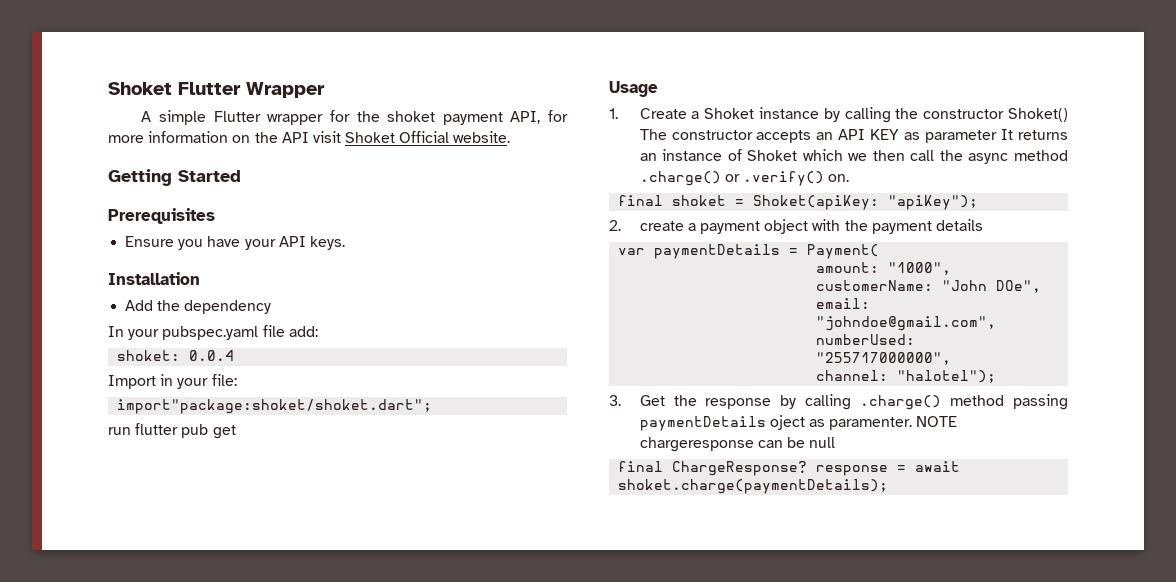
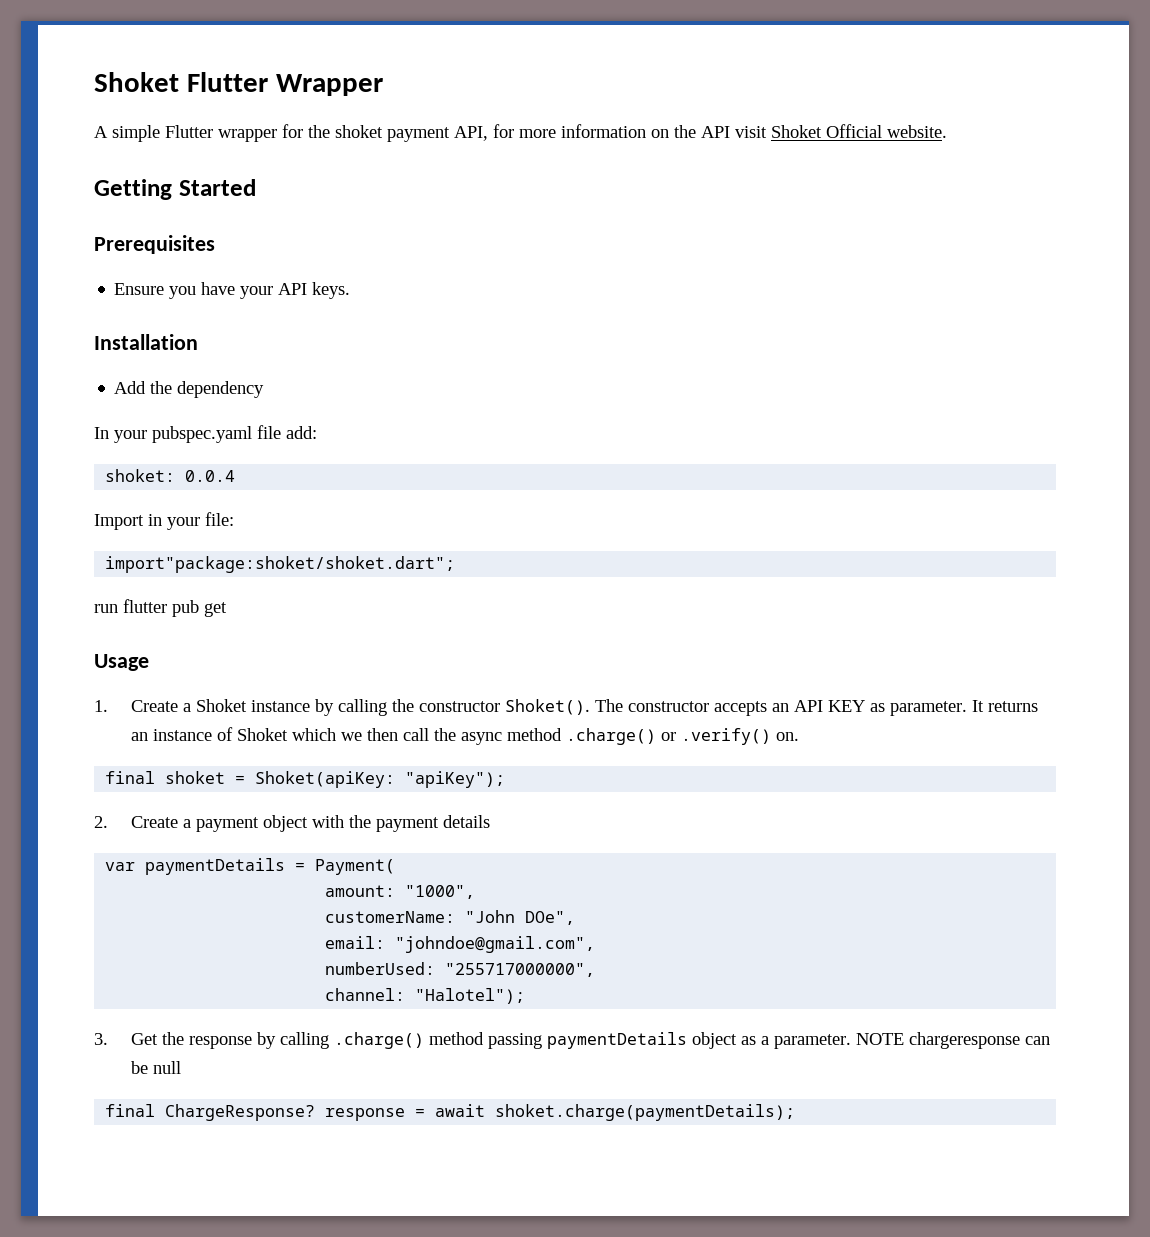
[1008,108,1068,122] Shoket() -> [504,699,590,715] Shoket().
[925,130,998,143] parameter -> [889,701,967,716] parameter.
[639,221,684,231] create -> [130,816,178,828] Create
[897,370,997,383] "halotel"); -> [415,988,526,1004] "Halotel");
[769,415,913,430] oject as paramenter. -> [691,1032,851,1049] object as a parameter.

